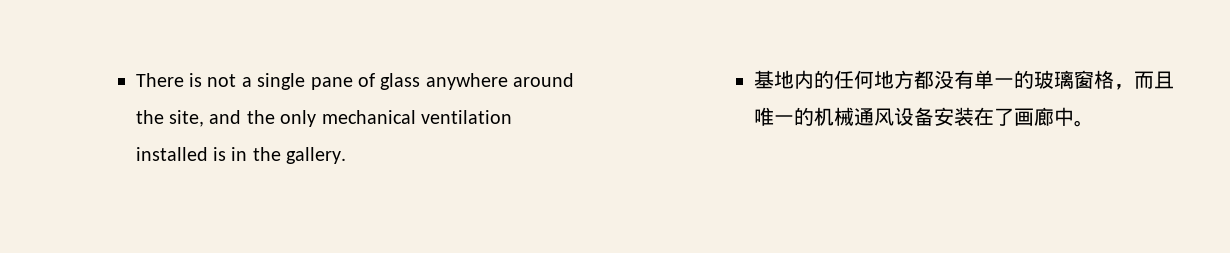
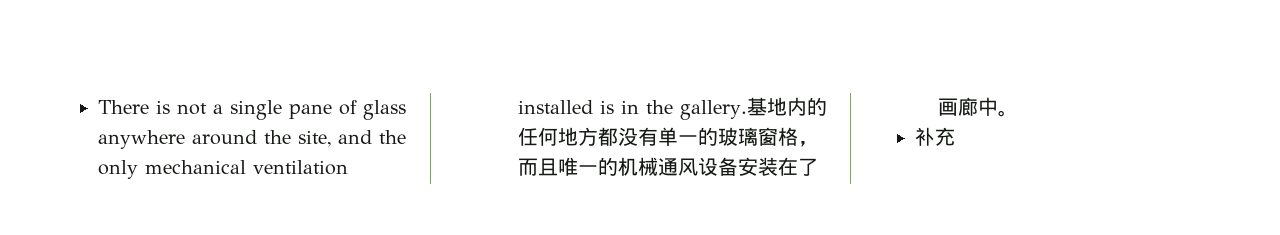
(347, 155) // -> (748, 110) none
(1094, 123) none -> [915,127,956,146] // 补充

